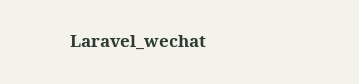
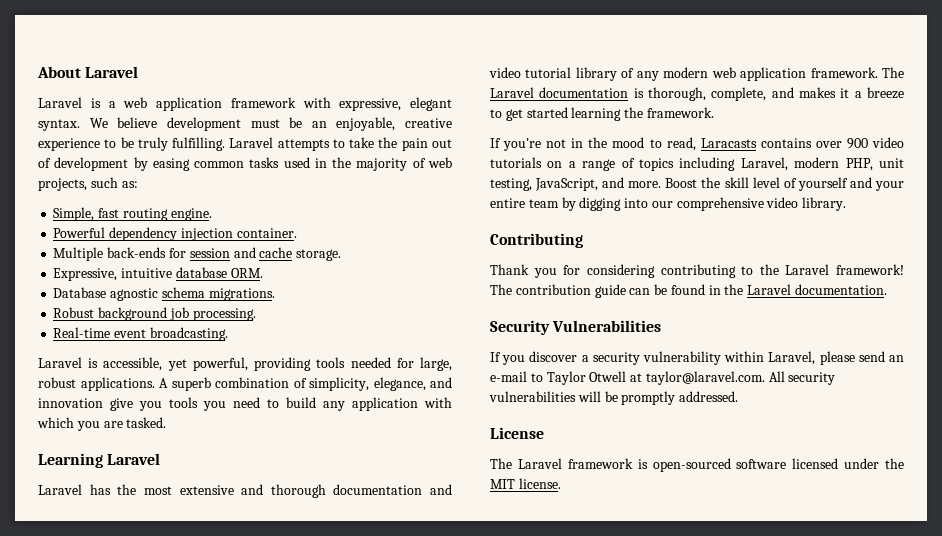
[70,35,206,50] Laravel_wechat -> [37,66,139,78] [38,97,452,111] [38,117,452,131] [38,137,452,151] [38,157,452,171] [38,177,138,191] [53,207,212,221] [53,227,297,241] [53,247,342,261] [53,267,263,281] [53,287,275,301] [53,307,256,321] [53,327,228,341] [38,357,453,371] [38,377,452,391] [38,397,452,411] [37,417,167,431] [38,453,161,468] [38,484,452,498] [489,67,905,81] [490,87,904,101] [490,107,714,121] [490,137,904,151] [490,157,904,171] [490,177,904,191] [490,197,847,211] [490,233,583,248] [490,264,904,278] [490,284,888,298] [490,320,662,335] [490,351,904,365] [490,371,836,385] [489,391,739,405] [490,427,544,439] [490,458,904,472] [490,478,561,489] About Laravel // Laravel is a web application framework with expressive, elegant syntax. We believe development must be an enjoyable, creative experience to be truly fulfilling. Laravel attempts to take the pain out of development by easing common tasks used in the majority of web projects, such as: // Simple, fast routing engine. // Powerful dependency injection container. // Multiple back-ends for session and cache storage. // Expressive, intuitive database ORM. // Database agnostic schema migrations. // Robust background job processing. // Real-time event broadcasting. // Laravel is accessible, yet powerful, providing tools needed for large, robust applications. A superb combination of simplicity, elegance, and innovation give you tools you need to build any application with which you are tasked. // Learning Laravel // Laravel has the most extensive and thorough documentation and video tutorial library of any modern web application framework. The Laravel documentation is thorough, complete, and makes it a breeze to get started learning the framework. // If you're not in the mood to read, Laracasts contains over 900 video tutorials on a range of topics including Laravel, modern PHP, unit testing, JavaScript, and more. Boost the skill level of yourself and your entire team by digging into our comprehensive video library. // Contributing // Thank you for considering contributing to the Laravel framework! The contribution guide can be found in the Laravel documentation. // Security Vulnerabilities // If you discover a security vulnerability within Laravel, please send an e-mail to Taylor Otwell at taylor@laravel.com. All security vulnerabilities will be promptly addressed. // License // The Laravel framework is open-sourced software licensed under the MIT license.

